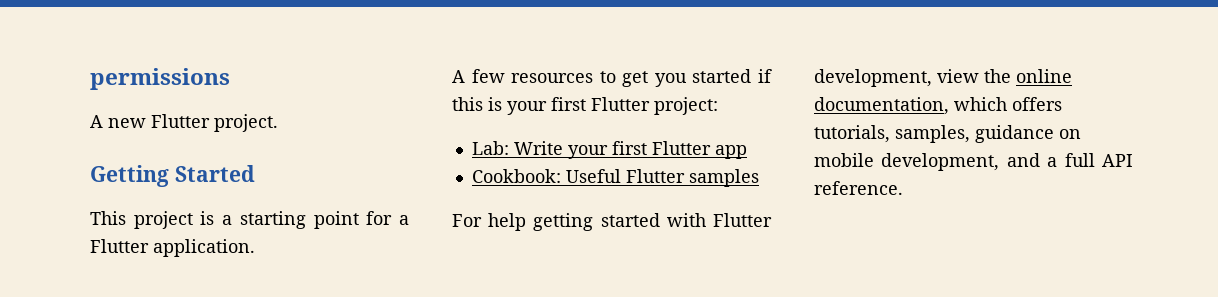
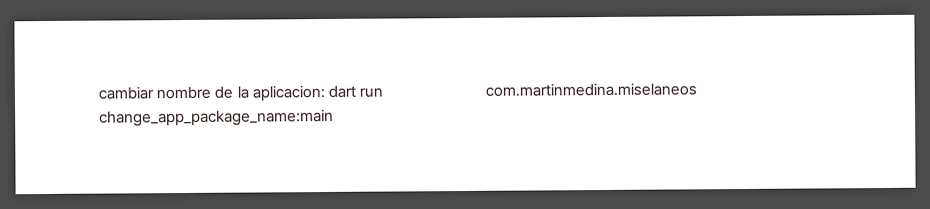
[90,68,230,90] [90,114,278,132] [90,165,255,187] [90,211,409,229] [90,239,255,257] [452,69,772,87] [452,97,718,115] [471,141,747,159] [471,169,759,187] [452,213,772,231] [814,69,1072,87] [814,97,1062,115] [814,125,1081,143] [814,153,1133,171] [814,181,903,195] permissions // A new Flutter project. // Getting Started // This project is a starting point for a Flutter application. // A few resources to get you started if this is your first Flutter project: // Lab: Write your first Flutter app // Cookbook: Useful Flutter samples // For help getting started with Flutter development, view the online documentation, which offers tutorials, samples, guidance on mobile development, and a full API reference. -> [98,85,384,102] [99,108,334,127] [485,82,697,97] cambiar nombre de la aplicacion: dart run change_app_package_name:main com.martinmedina.miselaneos

